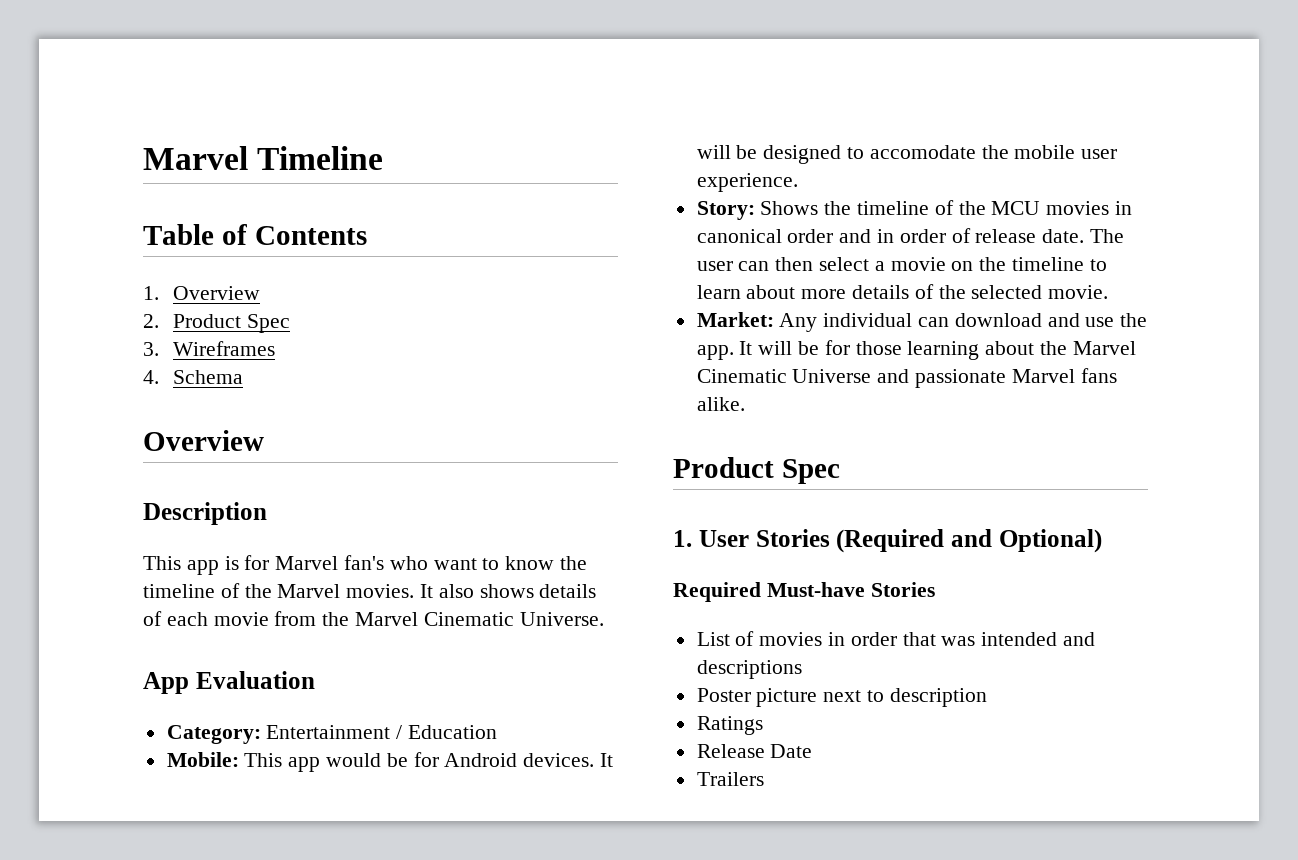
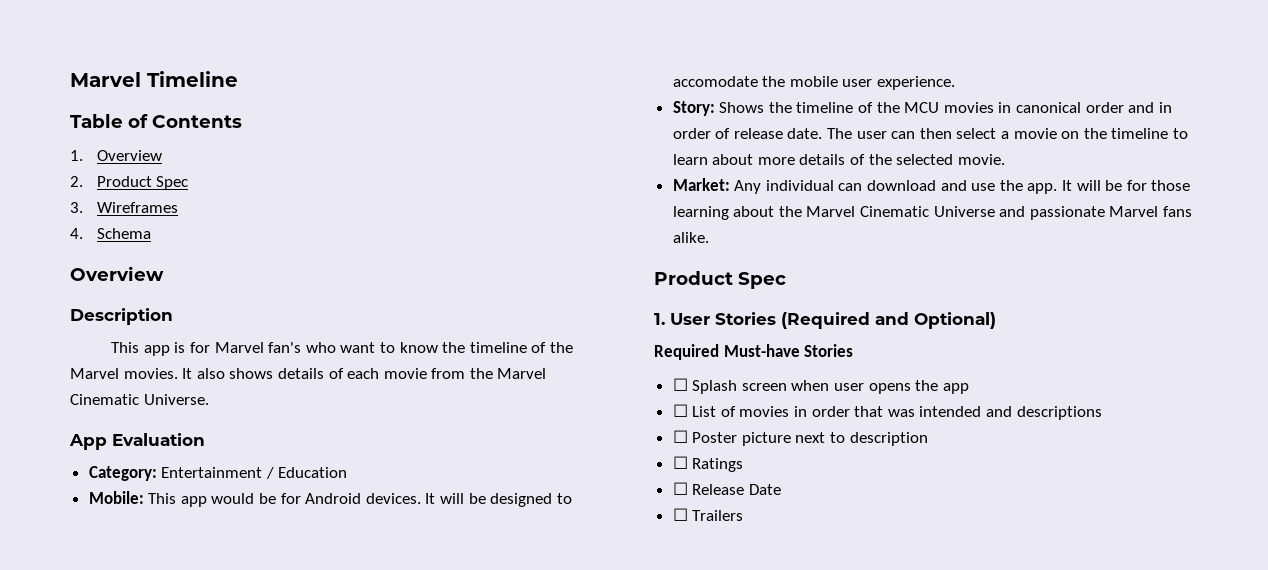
(935, 589) none -> [672,378,969,394] [672,404,688,417] ☐ Splash screen when user opens the app // ☐
(802, 669) none -> [672,430,688,443] ☐
(987, 697) none -> [672,456,688,469] ☐
(763, 725) none -> [672,482,688,495] ☐
(813, 751) none -> [672,508,688,521] ☐

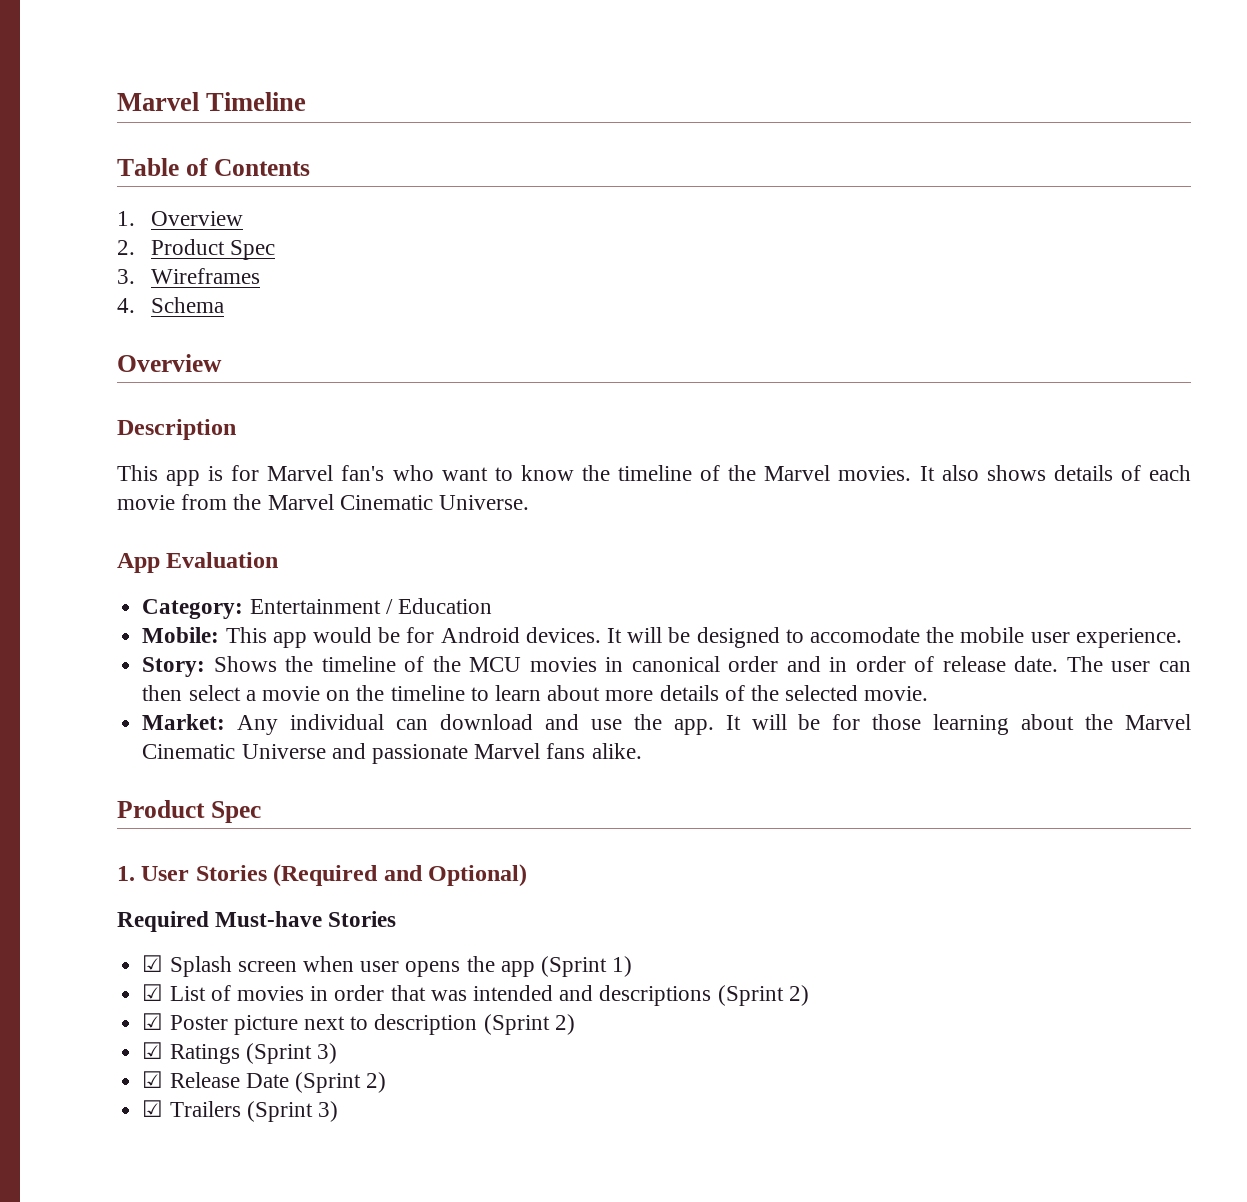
[672,378,688,391] ☐ -> [142,955,164,972] ☑
[672,404,688,417] // ☐ -> [540,956,633,977] [142,984,164,1001] (Sprint 1) // ☑
[672,430,688,443] // ☐ -> [717,985,809,1006] [142,1013,164,1030] (Sprint 2) // ☑
[672,456,744,472] [672,482,781,495] [672,508,744,521] // ☐ Ratings // ☐ Release Date // ☐ Trailers -> [483,1014,575,1035] [142,1042,337,1064] [142,1071,387,1093] [142,1100,338,1122] (Sprint 2) // ☑ Ratings (Sprint 3) // ☑ Release Date (Sprint 2) // ☑ Trailers (Sprint 3)

